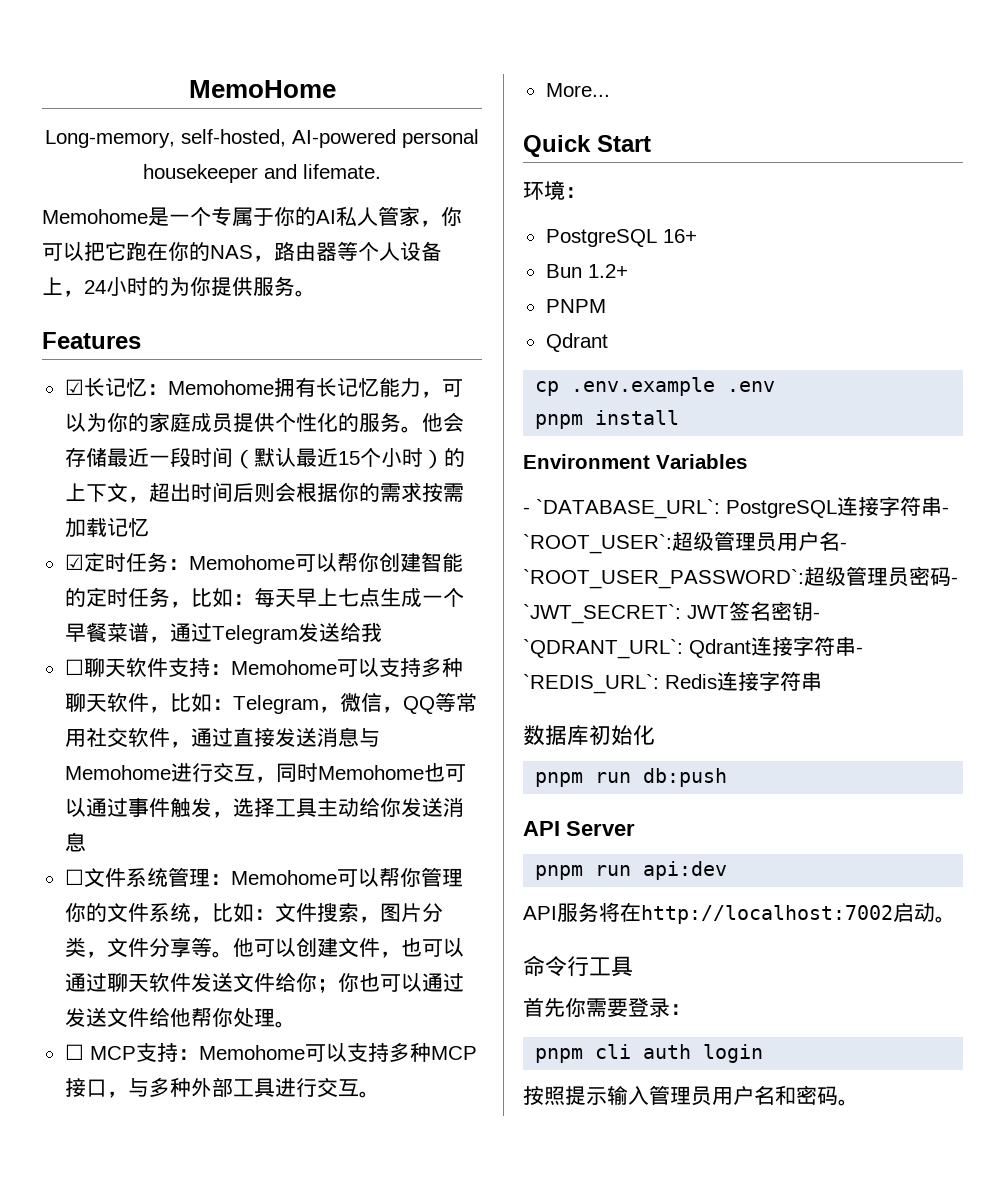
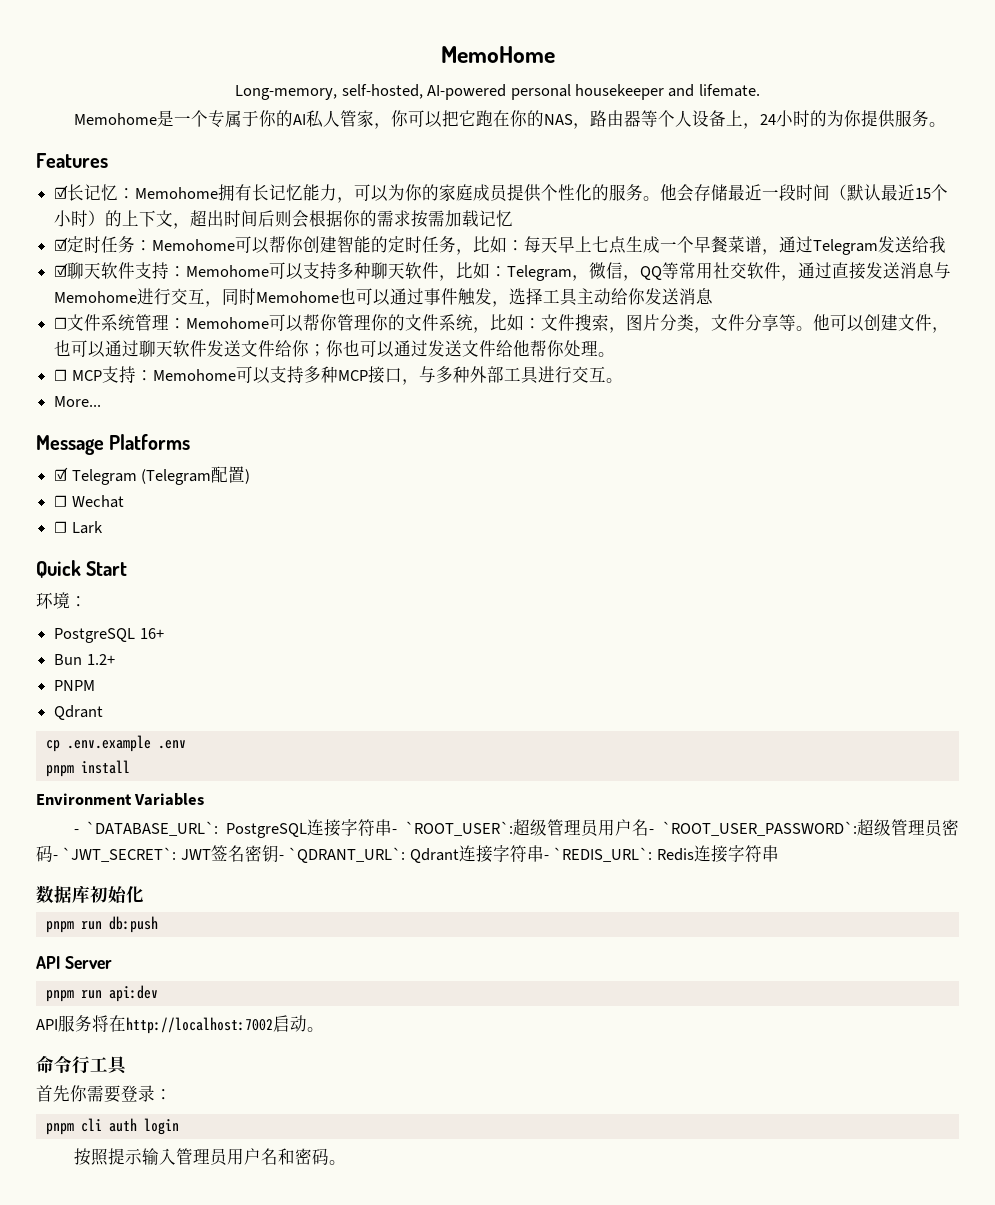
[64,659,84,675] ☐ -> [54,263,69,277] ☑
(610, 90) none -> [36,434,191,455] [54,466,251,485] [54,495,124,508] [54,521,103,534] // Message Platforms // ☑ Telegram (Telegram配置) // ☐ Wechat // ☐ Lark

